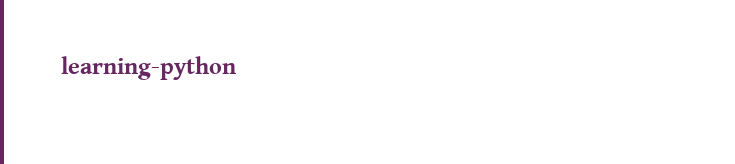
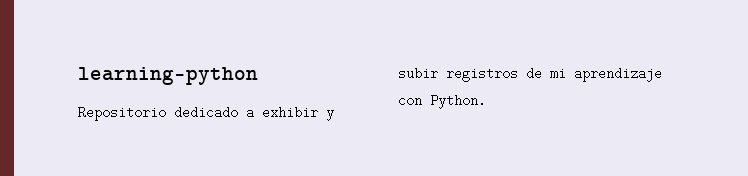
(236, 68) none -> [78,106,334,121] [398,67,662,82] [398,94,486,109] // Repositorio dedicado a exhibir y subir registros de mi aprendizaje con Python.

